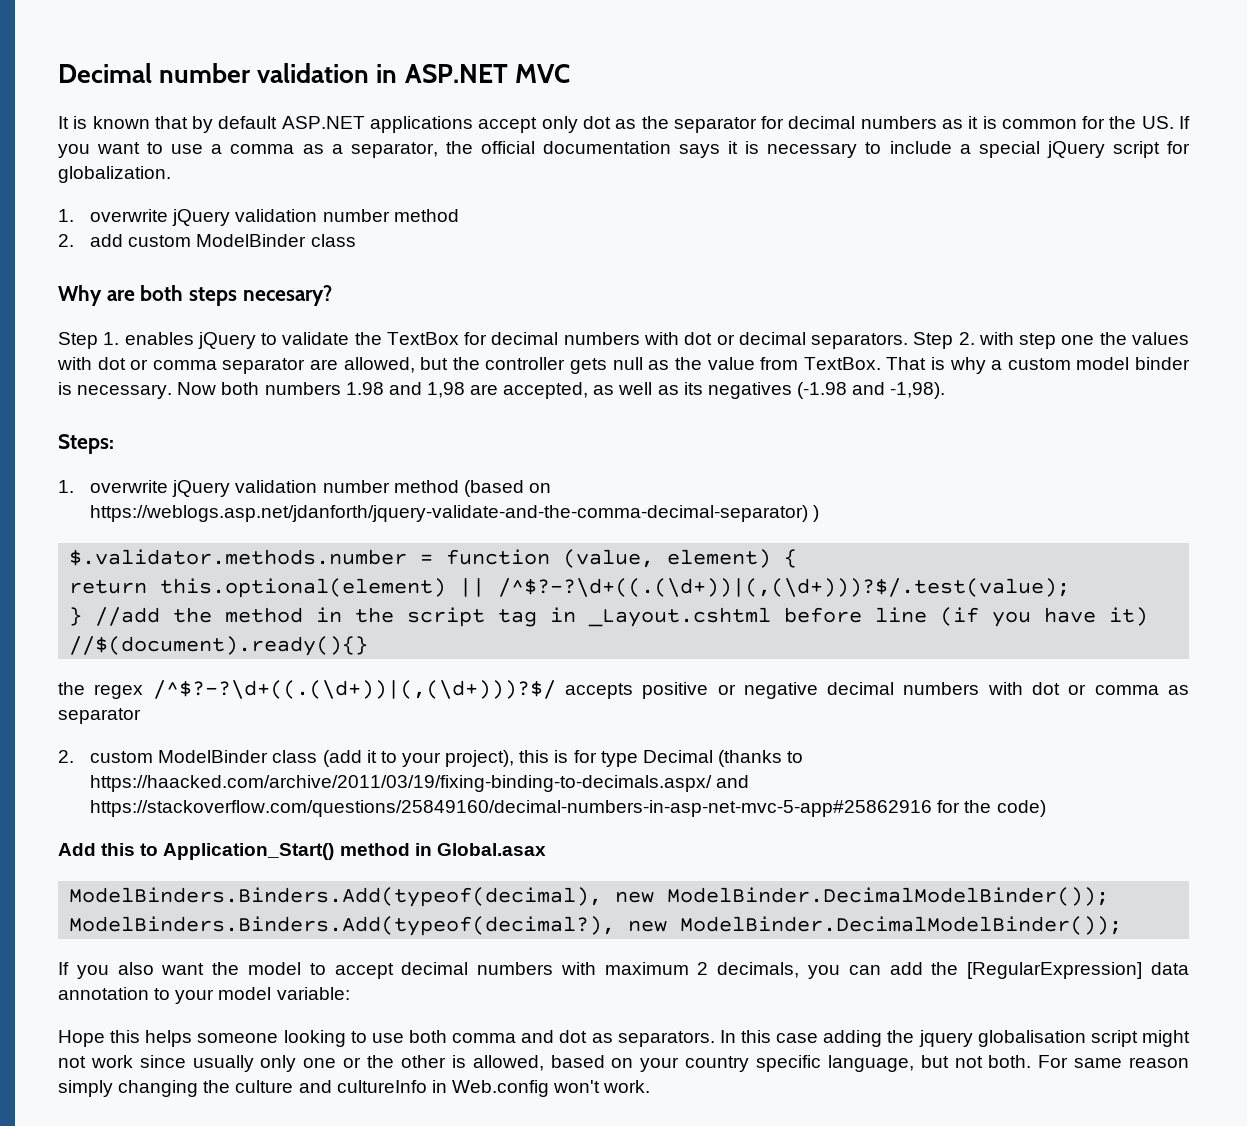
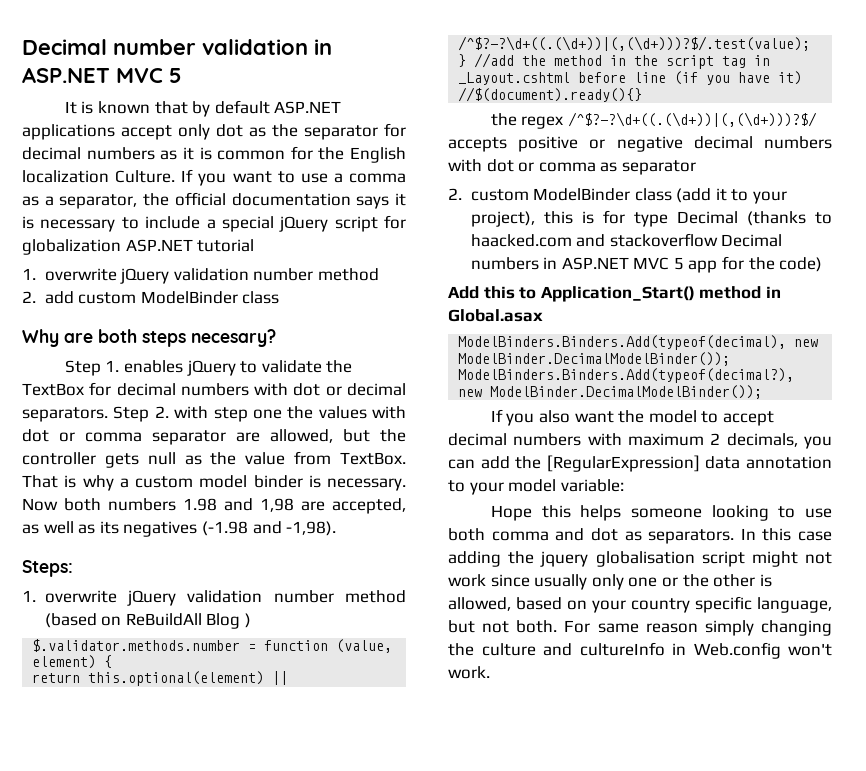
(570, 73) none -> [169,68,182,83] 5
[1141,116,1174,129] US. -> [350,147,406,163] [22,170,176,183] English localization Culture.
[58,166,171,183] globalization. -> [22,239,255,255] globalization ASP.NET tutorial
[90,505,809,522] https://weblogs.asp.net/jdanforth/jquery-validate-and-the-comma-decimal-separator) -> [125,613,241,629] ReBuildAll Blog
[90,775,750,792] [90,800,933,817] https://haacked.com/archive/2011/03/19/fixing-binding-to-decimals.aspx/ and https://stackoverflow.com/questions/25849160/decimal-numbers-in-asp-net-mvc-5-app#25862916 -> [470,233,783,247] [470,257,718,273] haacked.com and stackoverflow Decimal numbers in ASP.NET MVC 5 app

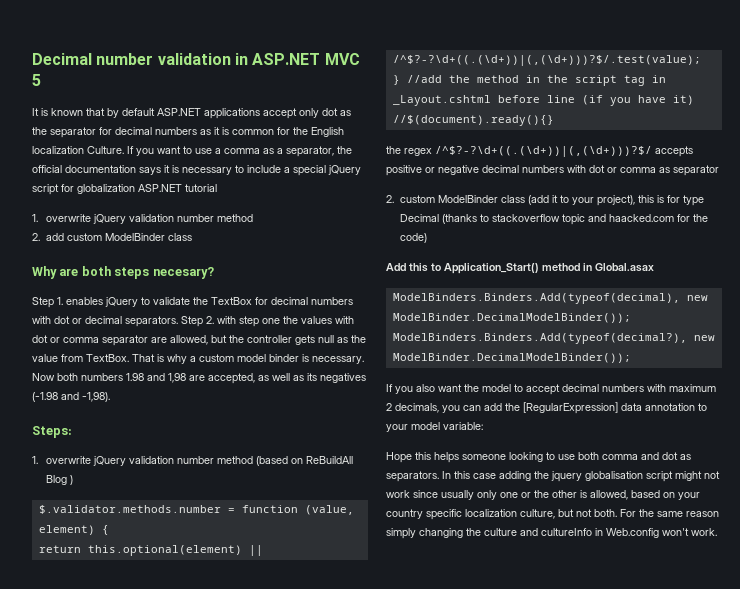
[470,233,783,247] [470,257,718,273] haacked.com and stackoverflow Decimal numbers in ASP.NET MVC 5 app -> [491,214,674,225] stackoverflow topic and haacked.com
[757,597,832,613] language, -> [465,509,555,519] localization culture,
(591, 626) none -> [639,509,654,517] the

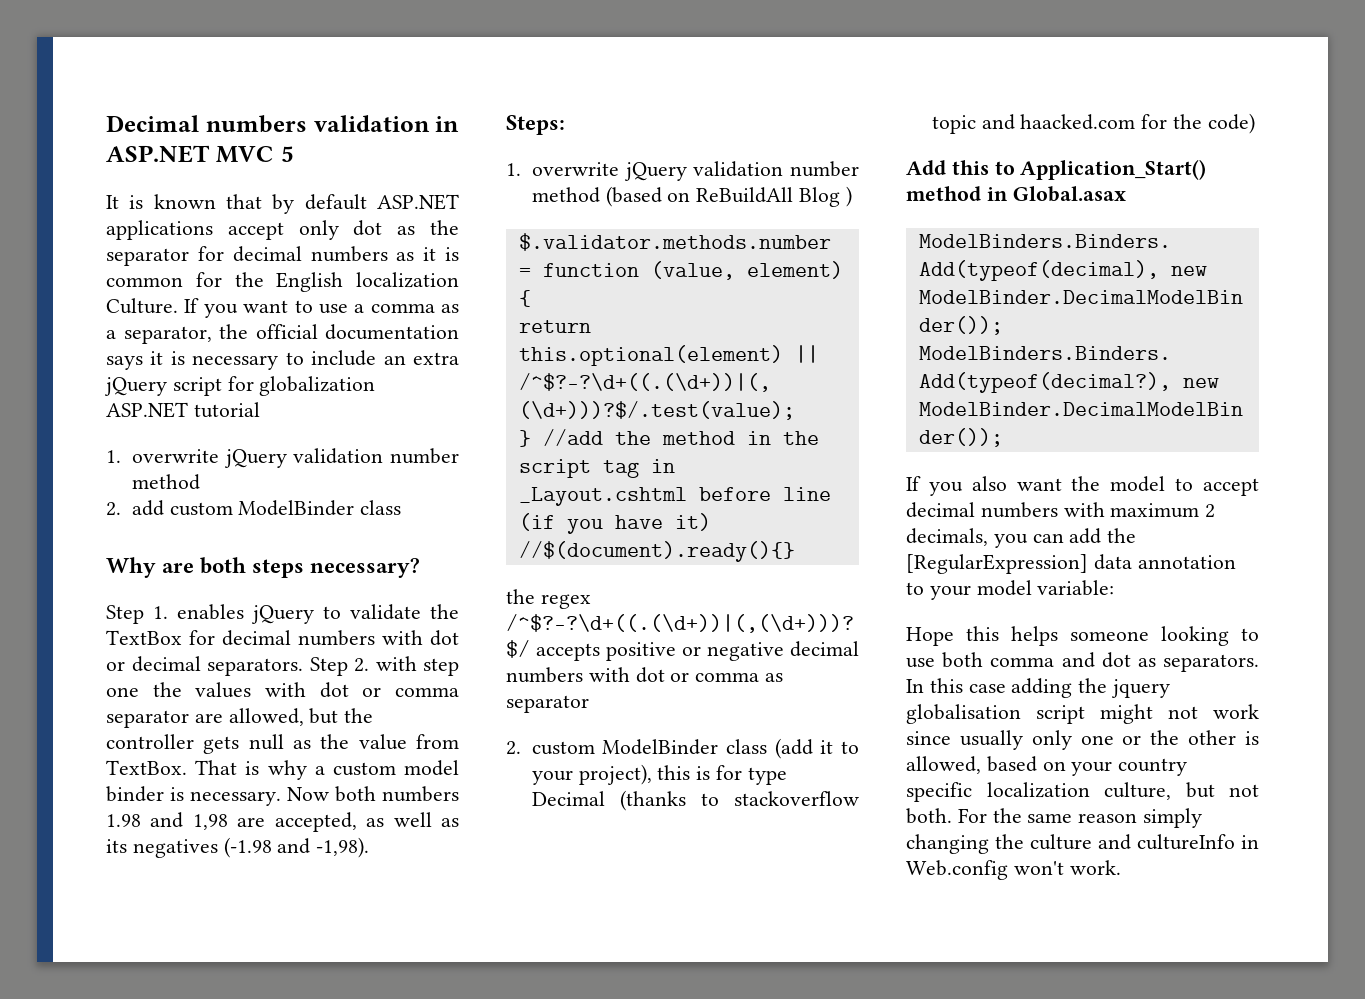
[32,53,154,65] Decimal number -> [106,115,307,133] Decimal numbers
[284,165,326,176] a special -> [383,352,460,365] an extra
[152,267,214,279] necesary? -> [310,558,421,578] necessary?

